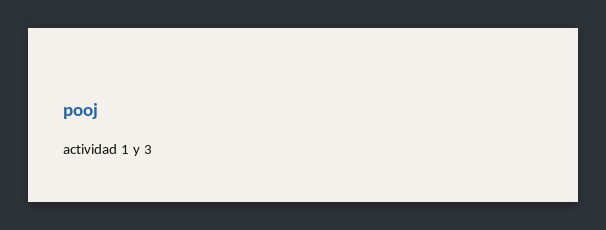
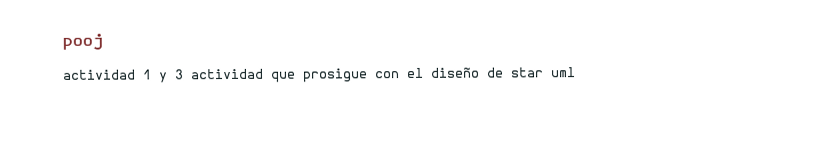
(152, 149) none -> [190,67,576,83] actividad que prosigue con el diseño de star uml

